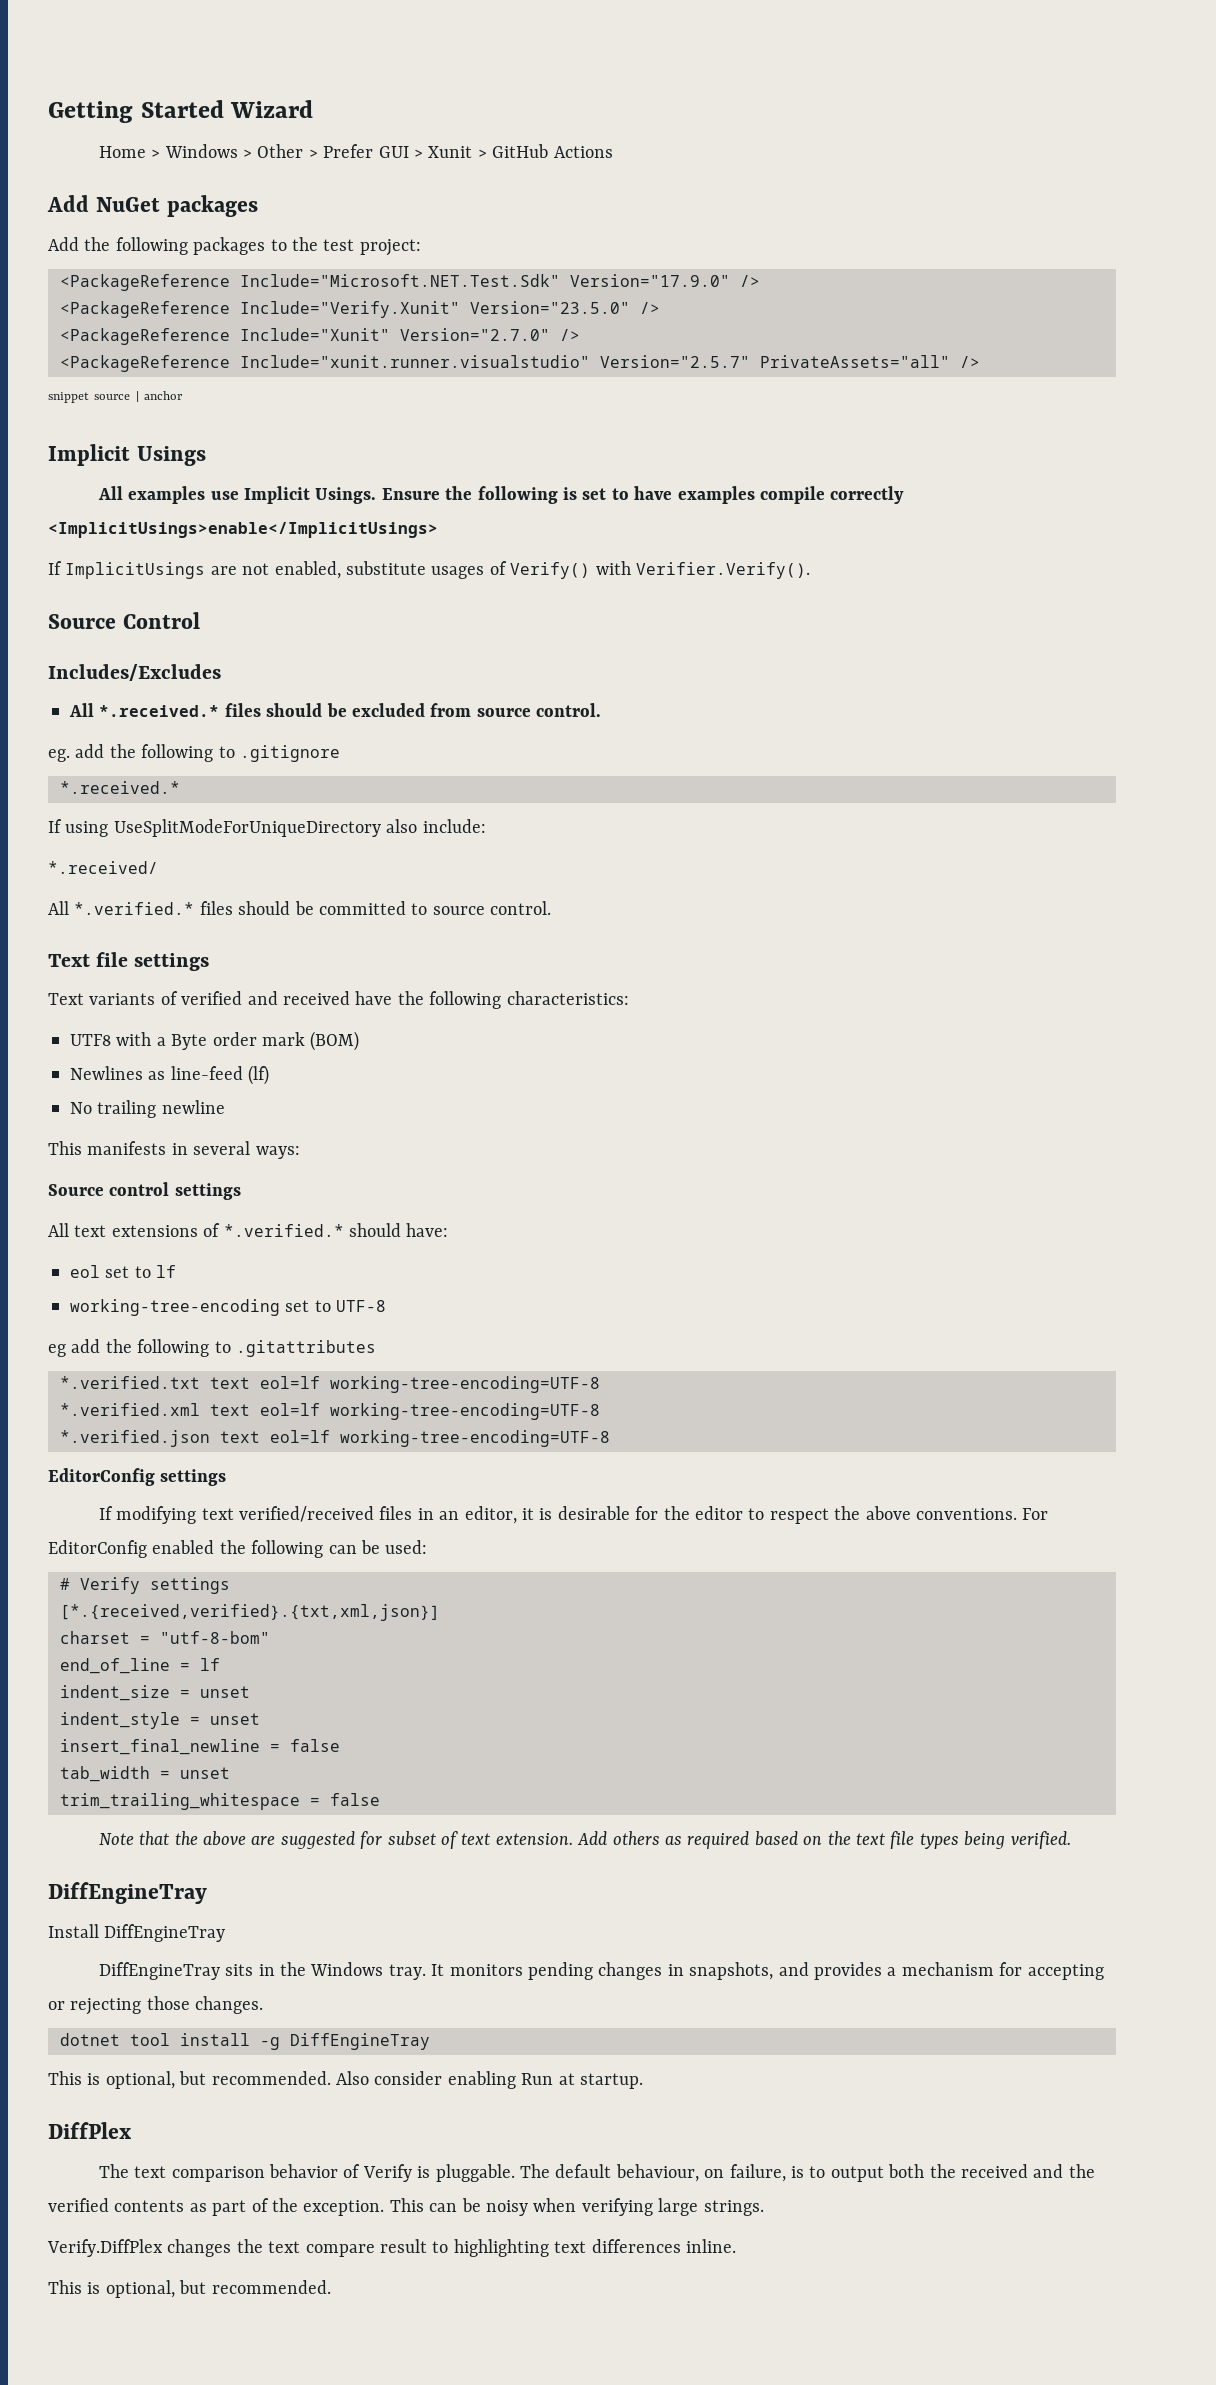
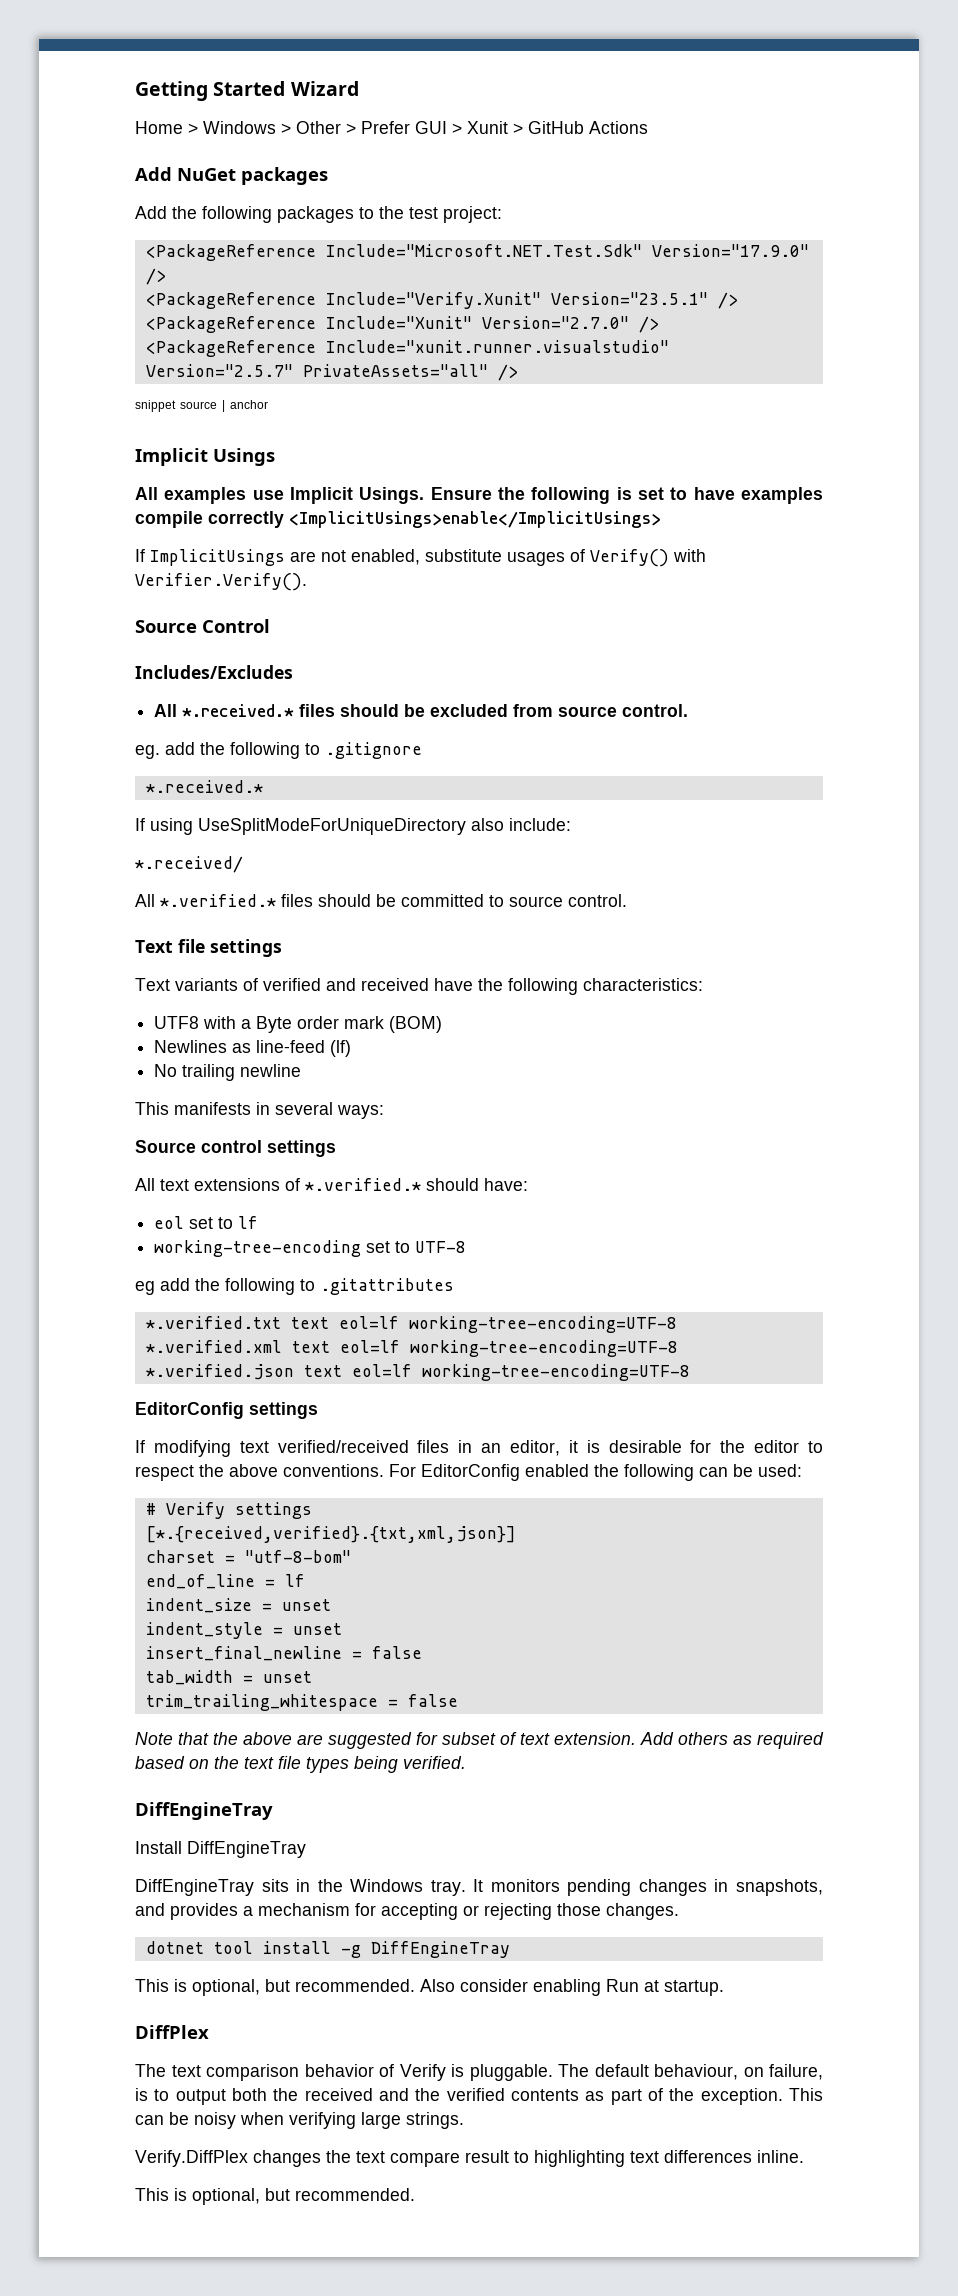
[470,301,630,314] Version="23.5.0" -> [550,292,708,305] Version="23.5.1"

